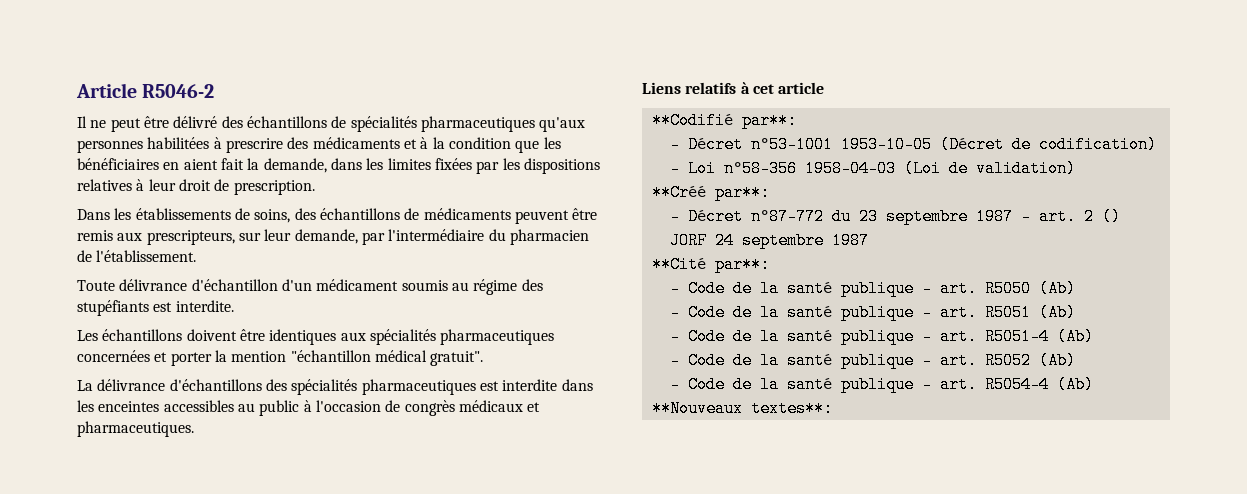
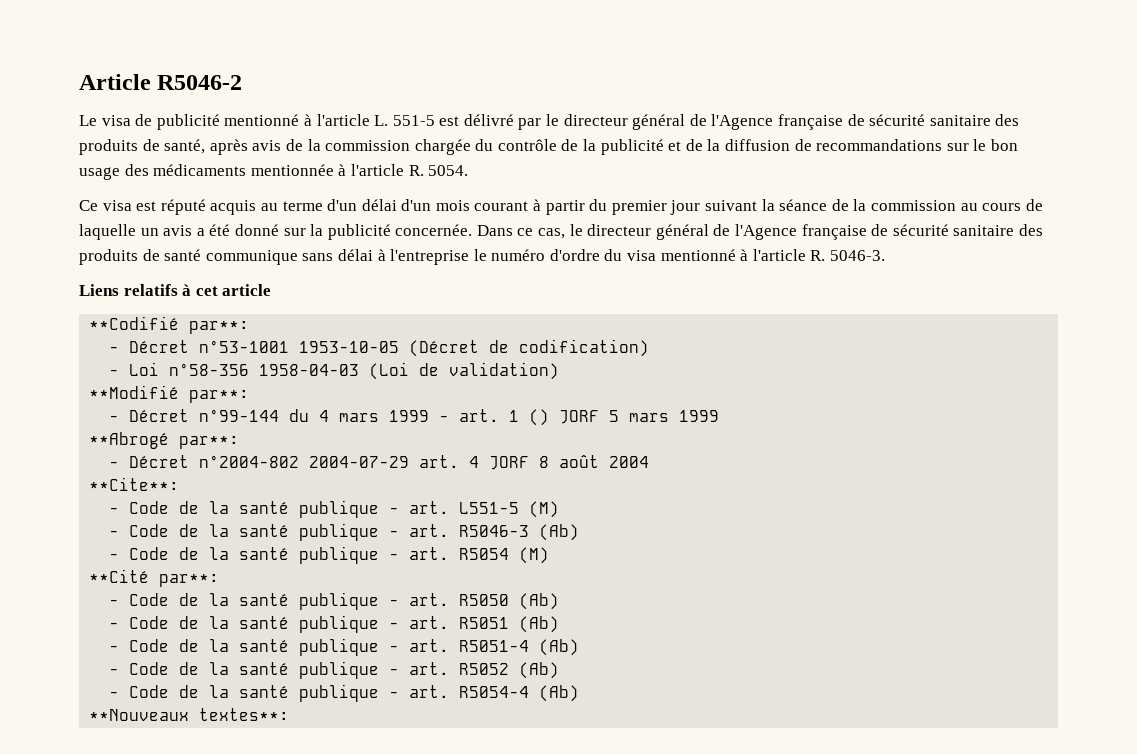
[77,116,586,132] [77,137,561,153] [77,158,600,174] [77,179,315,195] [77,208,598,224] [77,229,589,245] [77,250,197,262] [77,279,543,295] [77,300,234,316] [77,329,555,345] [77,350,484,366] [77,379,593,395] [77,400,541,416] [77,421,194,437] Il ne peut être délivré des échantillons de spécialités pharmaceutiques qu'aux personnes habilitées à prescrire des médicaments et à la condition que les bénéficiaires en aient fait la demande, dans les limites fixées par les dispositions relatives à leur droit de prescription. // Dans les établissements de soins, des échantillons de médicaments peuvent être remis aux prescripteurs, sur leur demande, par l'intermédiaire du pharmacien de l'établissement. // Toute délivrance d'échantillon d'un médicament soumis au régime des stupéfiants est interdite. // Les échantillons doivent être identiques aux spécialités pharmaceutiques concernées et porter la mention "échantillon médical gratuit". // La délivrance d'échantillons des spécialités pharmaceutiques est interdite dans les enceintes accessibles au public à l'occasion de congrès médicaux et pharmaceutiques. -> [79,114,1020,130] [79,139,1018,155] [79,164,469,180] [79,199,1043,215] [79,224,1043,240] [79,249,886,265] Le visa de publicité mentionné à l'article L. 551-5 est délivré par le directeur général de l'Agence française de sécurité sanitaire des produits de santé, après avis de la commission chargée du contrôle de la publicité et de la diffusion de recommandations sur le bon usage des médicaments mentionnée à l'article R. 5054. // Ce visa est réputé acquis au terme d'un délai d'un mois courant à partir du premier jour suivant la séance de la commission au cours de laquelle un avis a été donné sur la publicité concernée. Dans ce cas, le directeur général de l'Agence française de sécurité sanitaire des produits de santé communique sans délai à l'entreprise le numéro d'ordre du visa mentionné à l'article R. 5046-3.
[651,184,770,201] [669,208,1094,225] **Créé par**: // - Décret n°87-772 du 23 septembre 1987 - art. 2 -> [89,385,250,403] [109,409,520,422] **Modifié par**: // - Décret n°99-144 du 4 mars 1999 - art. 1
[714,232,869,249] 24 septembre 1987 -> [609,410,720,422] [89,432,240,449] [109,455,650,470] [89,477,180,491] [109,500,560,518] [109,523,580,541] [109,546,550,564] 5 mars 1999 // **Abrogé par**: // - Décret n°2004-802 2004-07-29 art. 4 JORF 8 août 2004 // **Cite**: // - Code de la santé publique - art. L551-5 (M) // - Code de la santé publique - art. R5046-3 (Ab) // - Code de la santé publique - art. R5054 (M)

